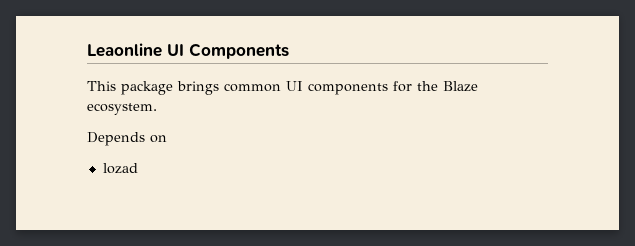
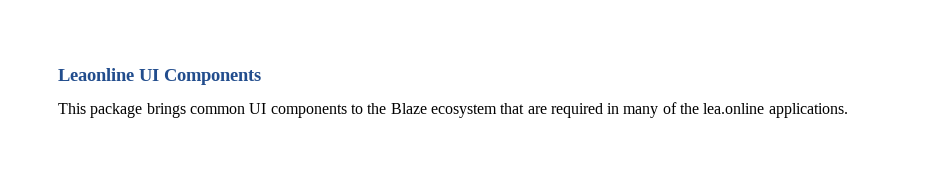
[393,81,412,92] for -> [350,104,363,114] to
[87,103,157,115] [87,132,167,146] [102,163,138,174] ecosystem. // Depends on // lozad -> [430,102,848,118] ecosystem that are required in many of the lea.online applications.

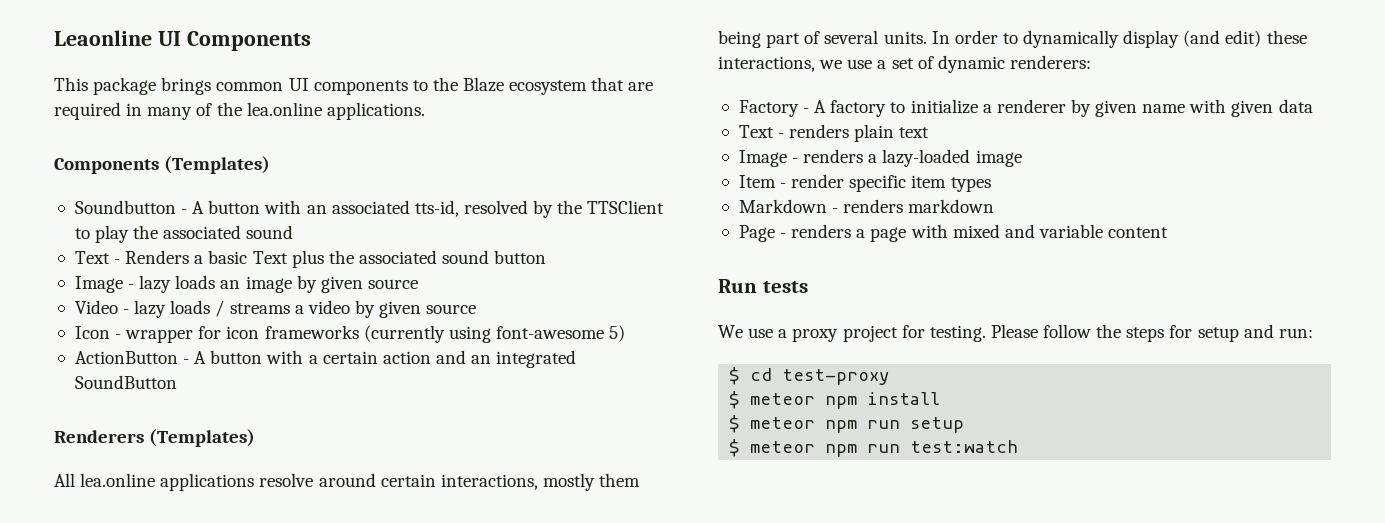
(848, 110) none -> [54,156,271,174] [74,200,665,218] [74,225,294,243] [74,250,547,268] [74,275,418,293] [74,300,477,318] [74,325,626,343] [74,350,577,368] [74,375,177,389] [54,429,256,447] [54,473,641,491] [718,30,1307,48] [718,55,1091,73] [738,99,1313,117] [738,124,930,142] [738,149,1022,167] [738,174,991,192] [738,199,995,213] [738,224,1169,242] [718,279,808,293] [718,324,1313,342] [729,367,890,385] [729,391,941,409] [729,415,965,433] [729,439,1019,457] // Components (Templates) // Soundbutton - A button with an associated tts-id, resolved by the TTSClient to play the associated sound // Text - Renders a basic Text plus the associated sound button // Image - lazy loads an image by given source // Video - lazy loads / streams a video by given source // Icon - wrapper for icon frameworks (currently using font-awesome 5) // ActionButton - A button with a certain action and an integrated SoundButton // Renderers (Templates) // All lea.online applications resolve around certain interactions, mostly them being part of several units. In order to dynamically display (and edit) these interactions, we use a set of dynamic renderers: // Factory - A factory to initialize a renderer by given name with given data // Text - renders plain text // Image - renders a lazy-loaded image // Item - render specific item types // Markdown - renders markdown // Page - renders a page with mixed and variable content // Run tests // We use a proxy project for testing. Please follow the steps for setup and run: // $ cd test-proxy // $ meteor npm install // $ meteor npm run setup // $ meteor npm run test:watch

